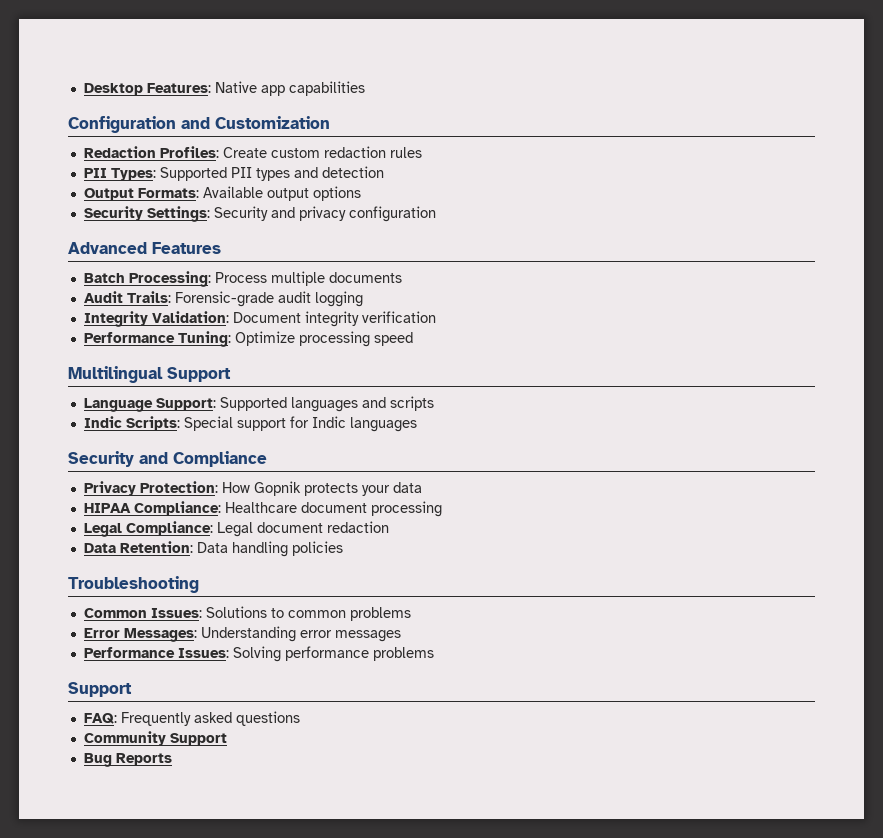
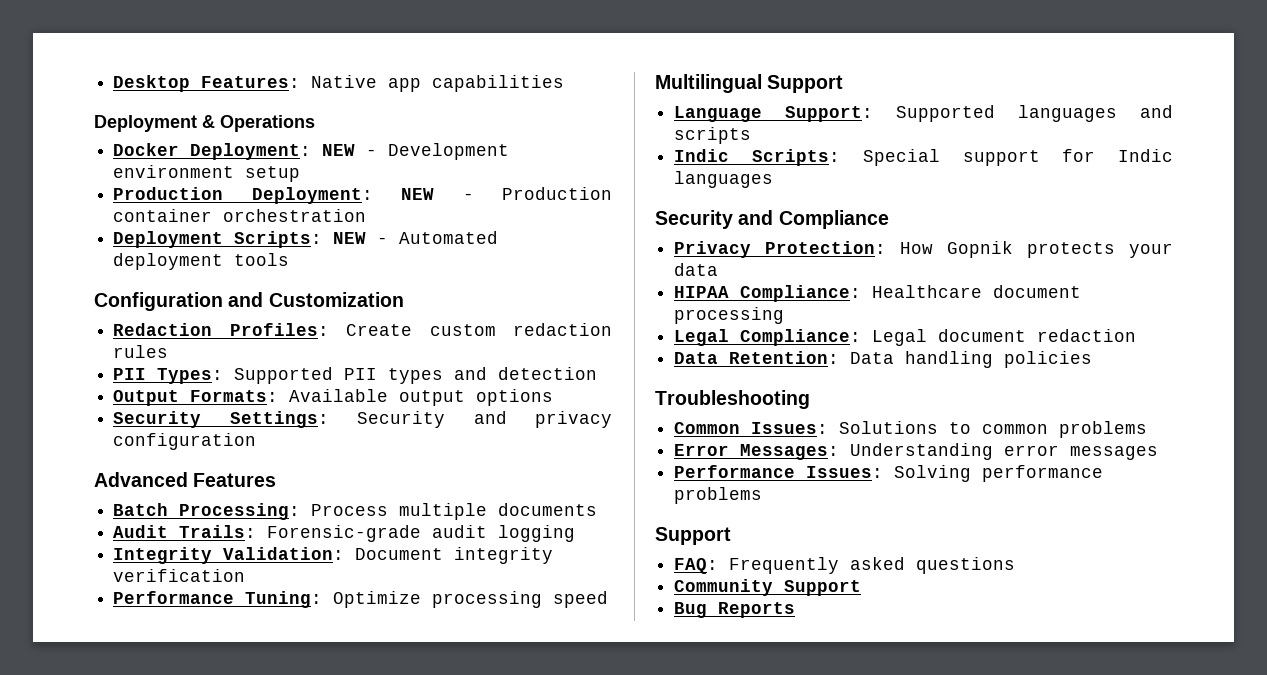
(365, 88) none -> [94,115,315,132] [113,143,510,160] [113,165,301,182] [113,187,612,204] [113,209,367,222] [113,231,499,248] [113,253,290,270] // Deployment & Operations // Docker Deployment: NEW - Development environment setup // Production Deployment: NEW - Production container orchestration // Deployment Scripts: NEW - Automated deployment tools

